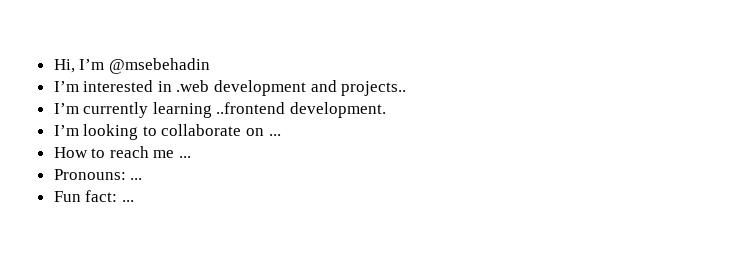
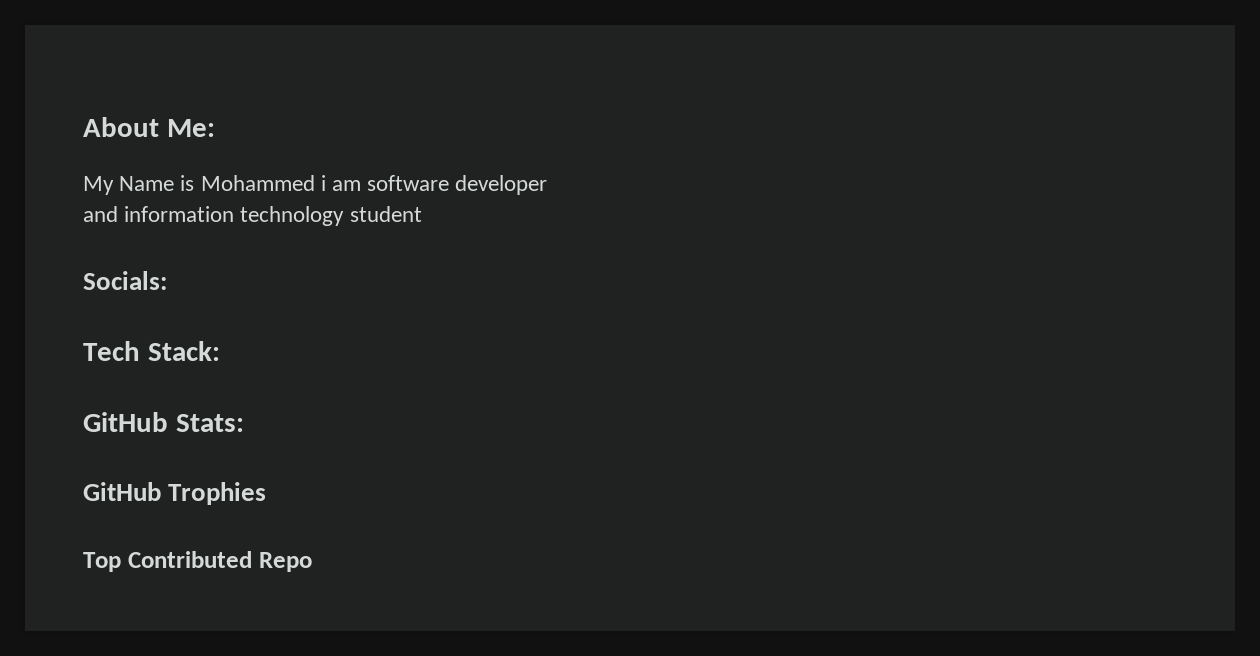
[53,58,210,74] [53,80,407,96] [53,102,387,118] [53,124,281,140] [53,146,192,158] [53,169,143,180] [53,190,134,202] Hi, I’m @msebehadin // I’m interested in .web development and projects.. // I’m currently learning ..frontend development. // I’m looking to collaborate on ... // How to reach me ... // Pronouns: ... // Fun fact: ... -> [83,117,215,137] [83,175,548,195] [83,206,422,226] [83,271,167,290] [83,341,220,361] [83,412,244,432] [83,482,267,505] [83,551,312,572] About Me: // My Name is Mohammed i am software developer // and information technology student // Socials: // Tech Stack: // GitHub Stats: // GitHub Trophies // Top Contributed Repo

